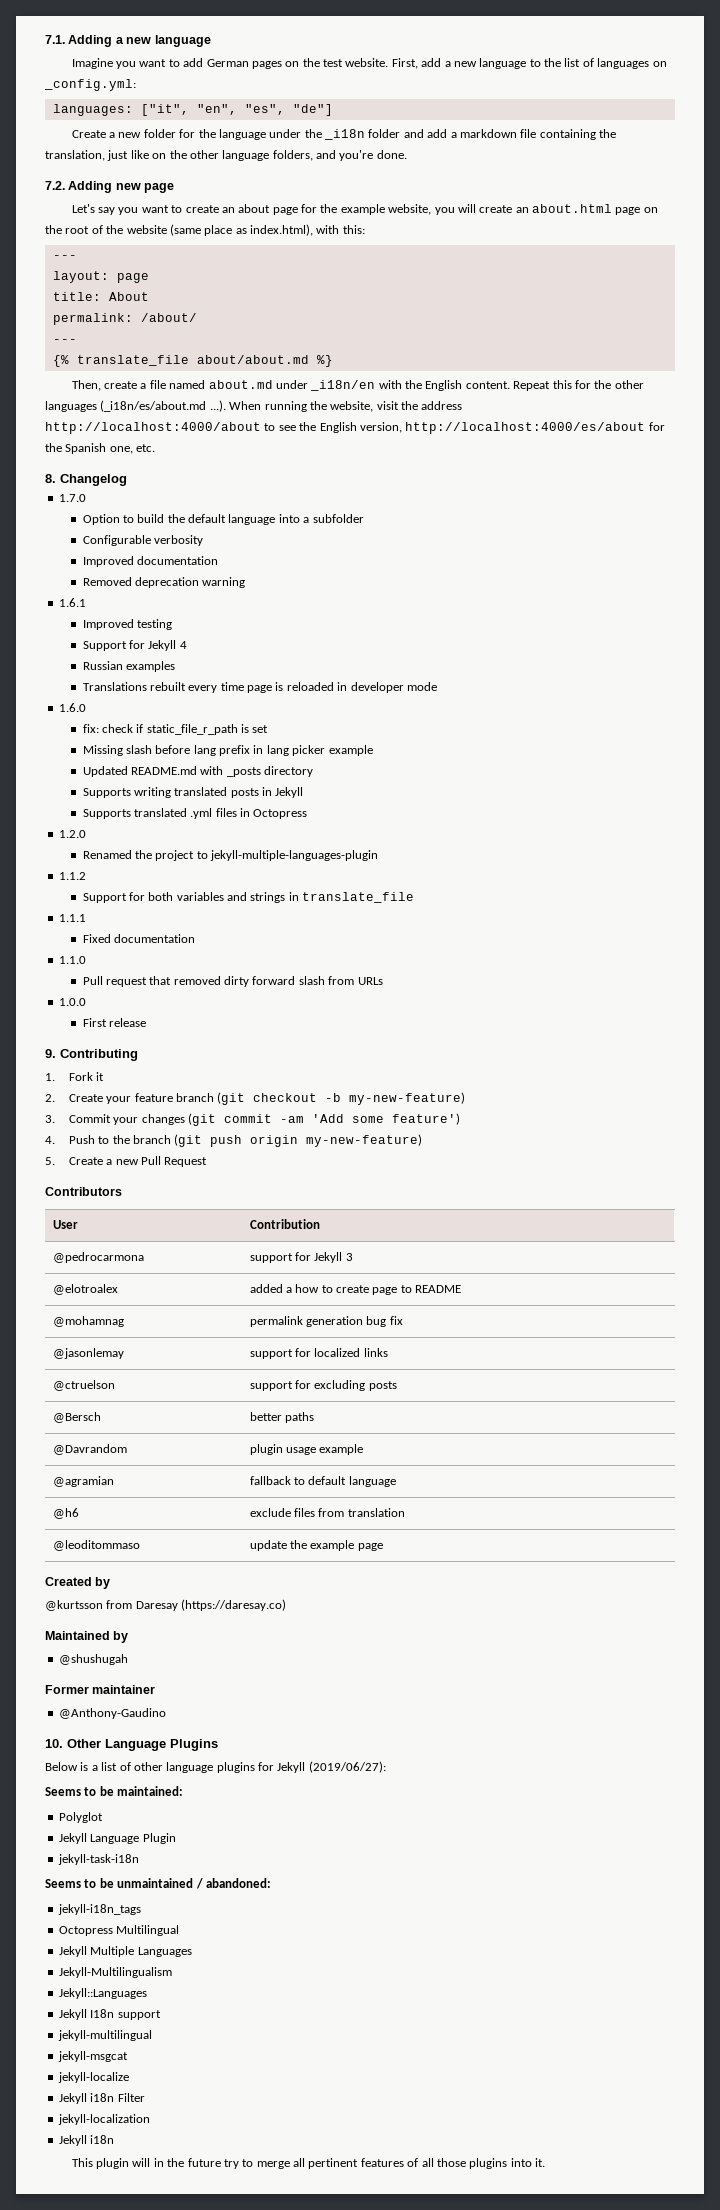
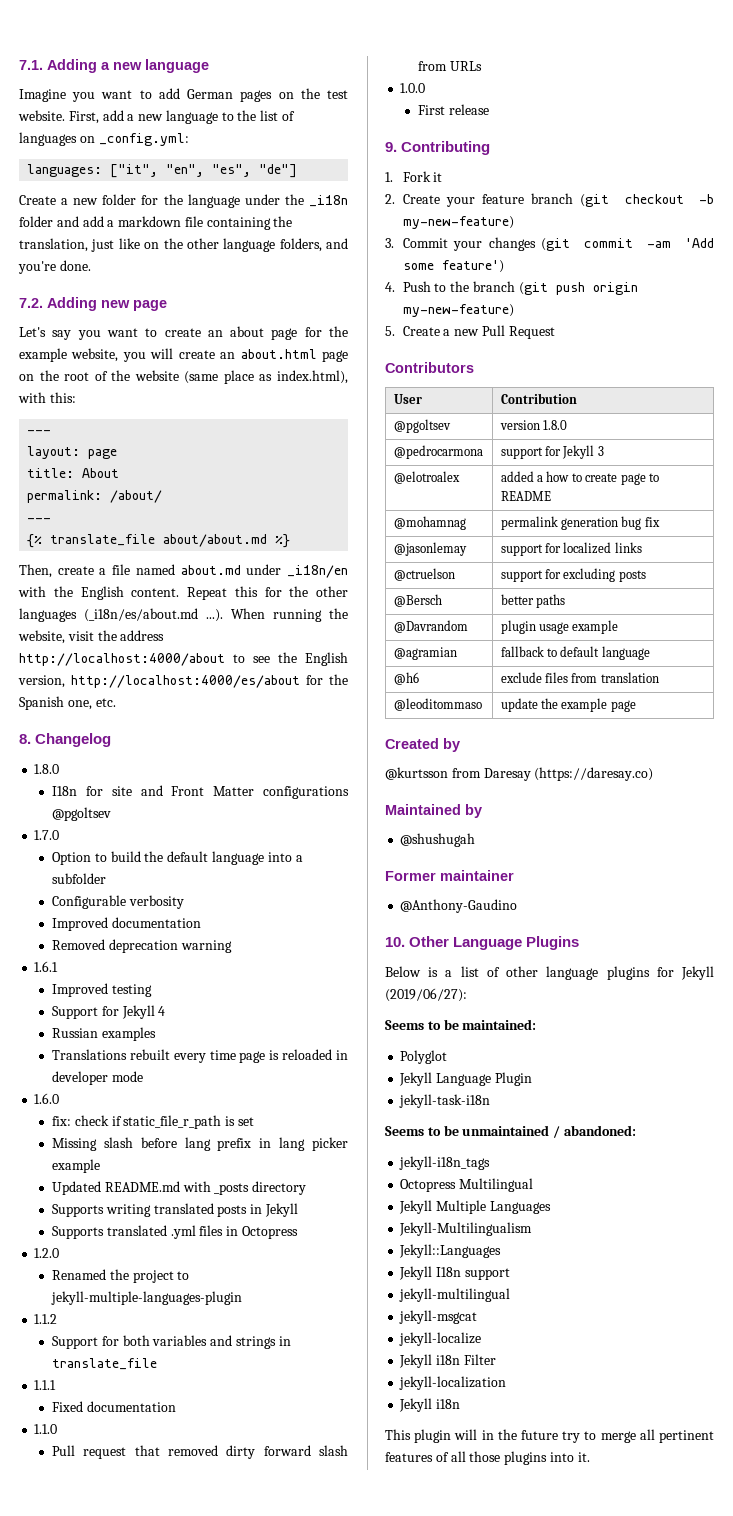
(127, 480) none -> [34,764,60,774] [52,785,349,799] [52,807,112,821] // 1.8.0 // I18n for site and Front Matter configurations @pgoltsev
(320, 1224) none -> [393,419,451,433] [499,420,568,430] // @pgoltsev | version 1.8.0

